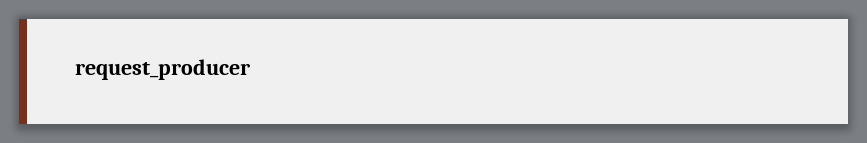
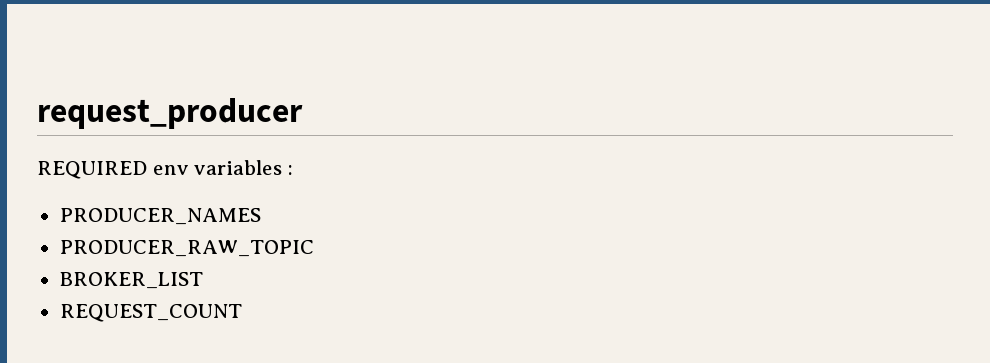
(250, 69) none -> [37,160,293,179] [59,208,261,225] [59,240,314,257] [59,272,203,289] [59,304,242,322] // REQUIRED env variables : // PRODUCER_NAMES // PRODUCER_RAW_TOPIC // BROKER_LIST // REQUEST_COUNT

